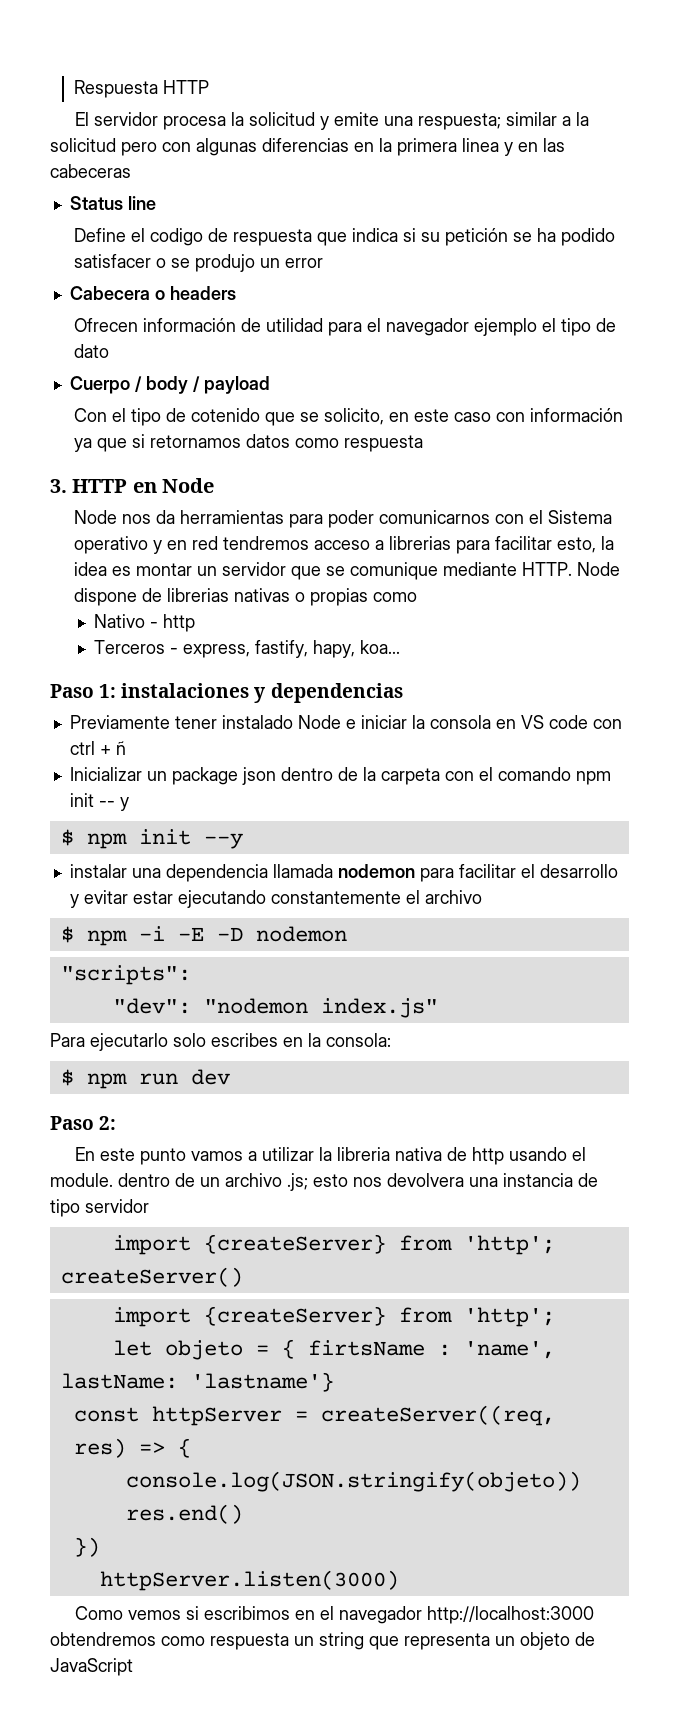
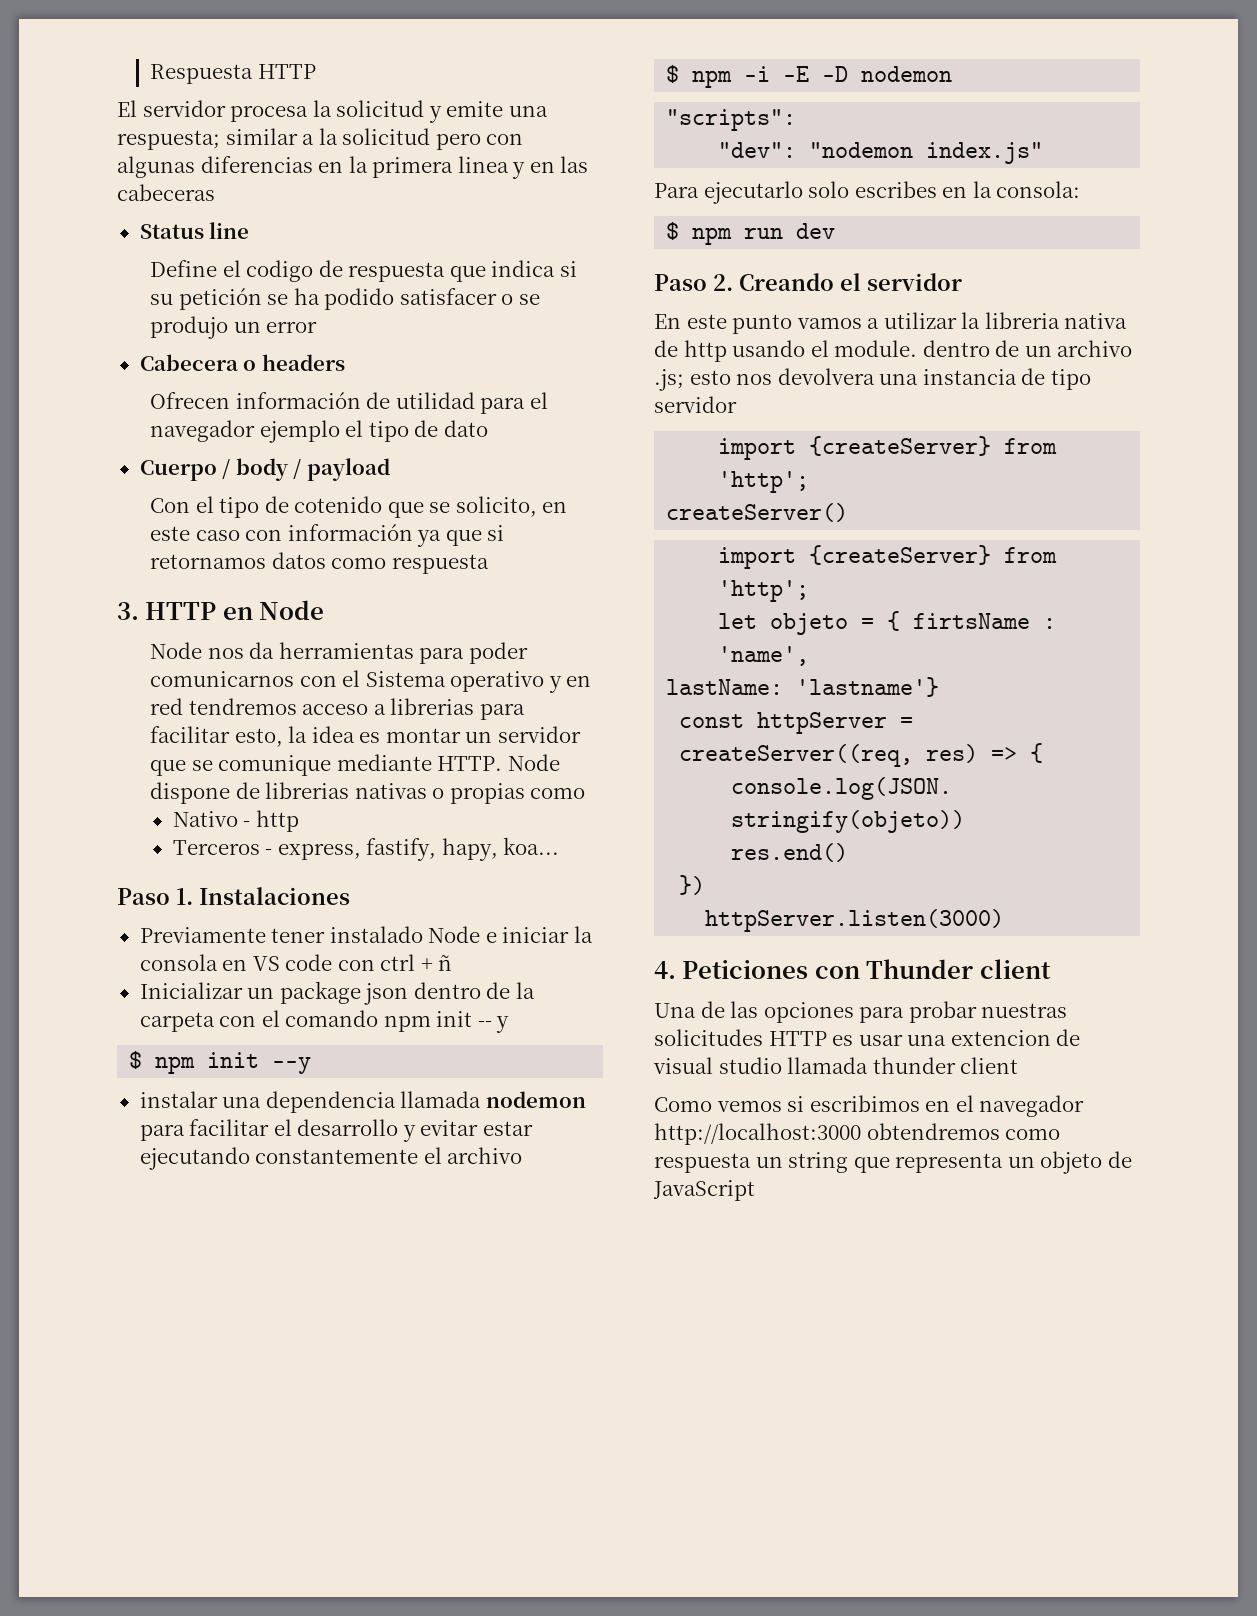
[99,683,403,703] 1: instalaciones y dependencias -> [176,887,350,905] 1. Instalaciones
[99,1116,117,1130] 2: -> [713,273,962,291] 2. Creando el servidor
(399, 1580) none -> [654,959,1051,979] [654,1001,1068,1023] [654,1029,1081,1046] [653,1057,1019,1074] // 4. Peticiones con Thunder client // Una de las opciones para probar nuestras solicitudes HTTP es usar una extencion de visual studio llamada thunder client

